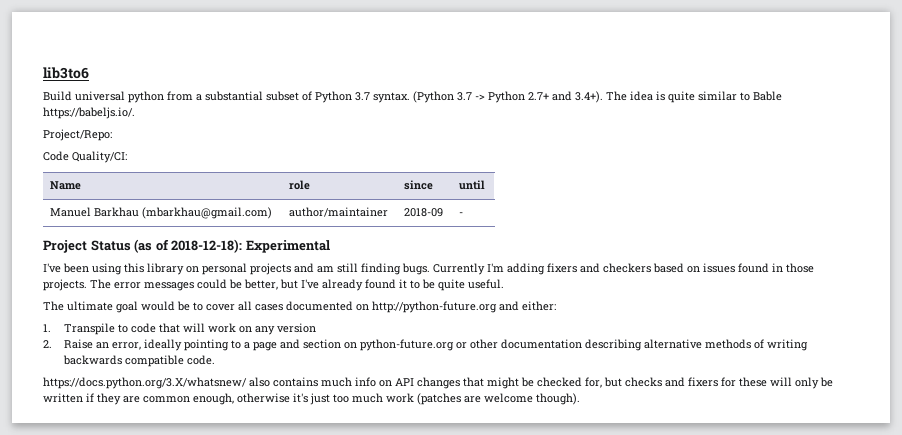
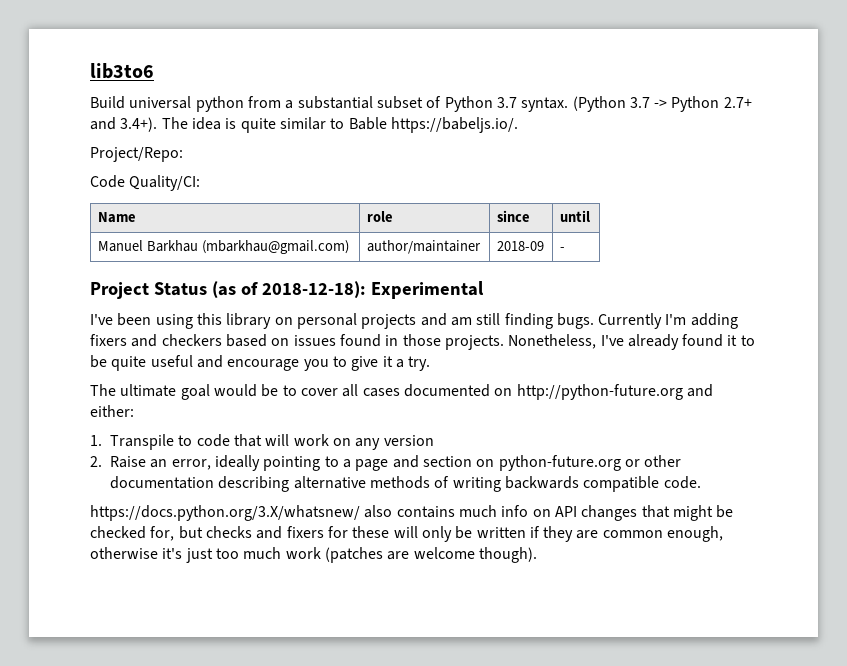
[90,279,298,291] The error messages could be better, but -> [508,334,597,349] Nonetheless,
[468,279,504,289] useful. -> [150,355,431,371] useful and encourage you to give it a try.

